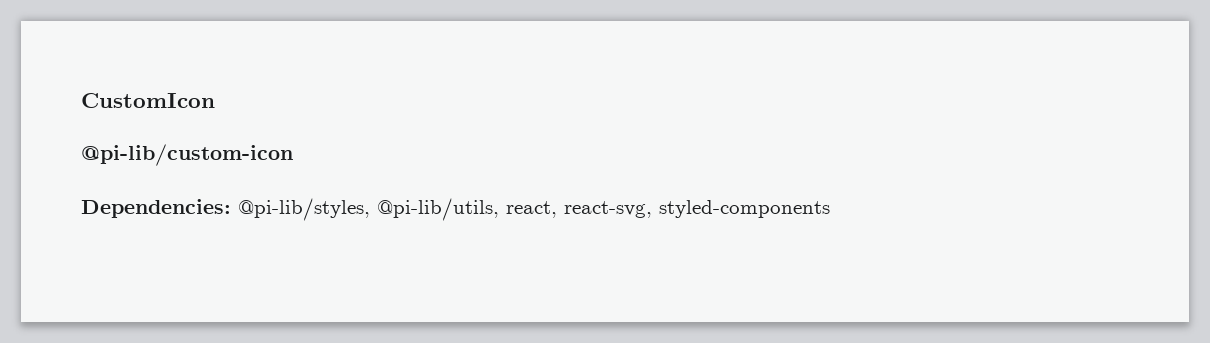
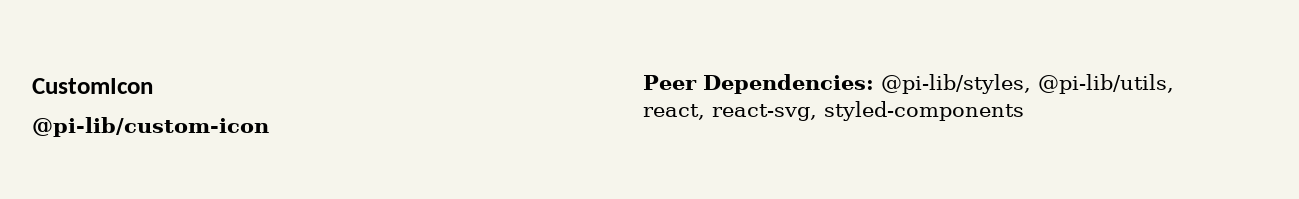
(293, 155) none -> [643,75,697,90] Peer

